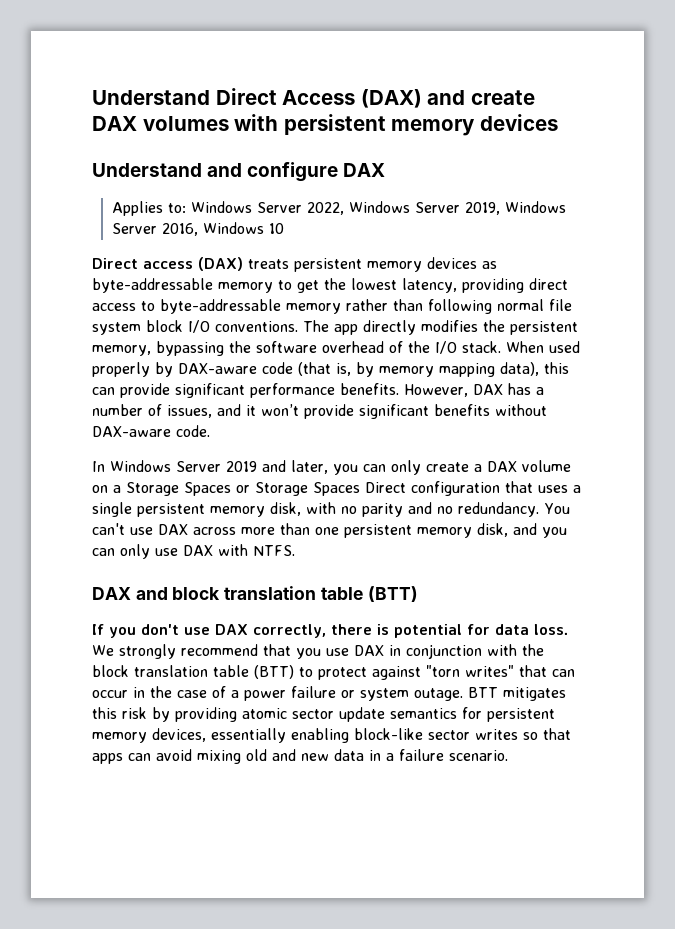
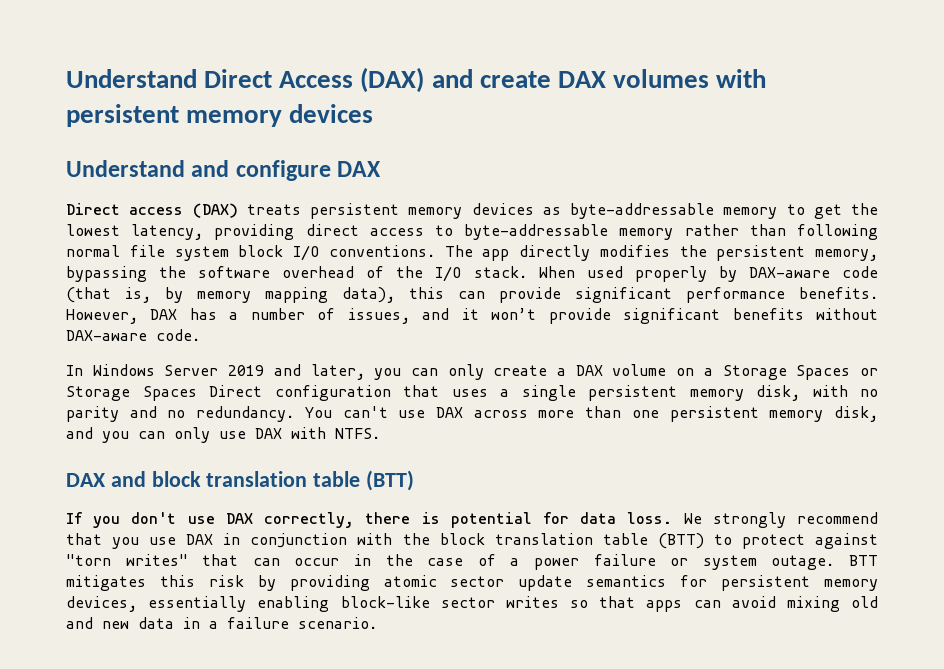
[111,201,566,216] [111,222,284,236] // Applies to: Windows Server 2022, Windows Server 2019, Windows Server 2016, Windows 10 -> (382, 169) none

